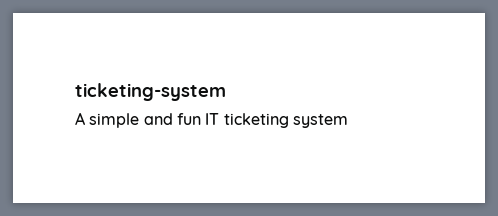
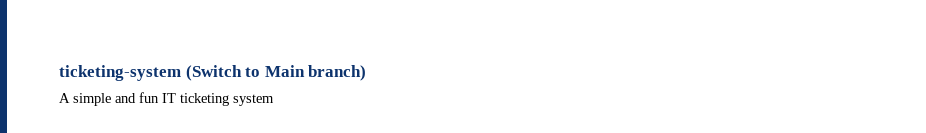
(226, 92) none -> [185,65,367,81] (Switch to Main branch)

